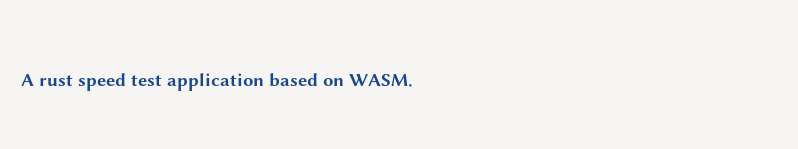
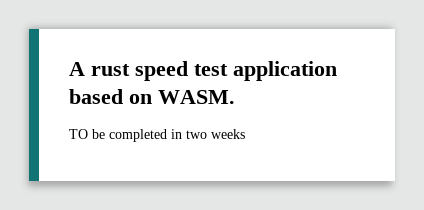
(413, 80) none -> [69,129,245,142] // TO be completed in two weeks

